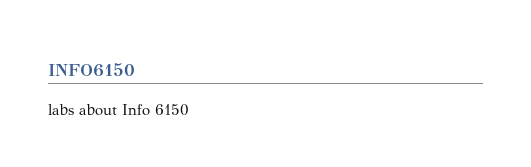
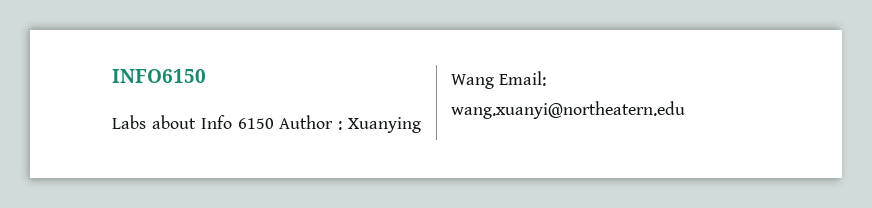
[48,104,74,115] labs -> [112,115,146,129] Labs
(189, 110) none -> [279,115,421,133] [451,71,546,89] [451,101,685,119] Author : Xuanying Wang Email: wang.xuanyi@northeatern.edu

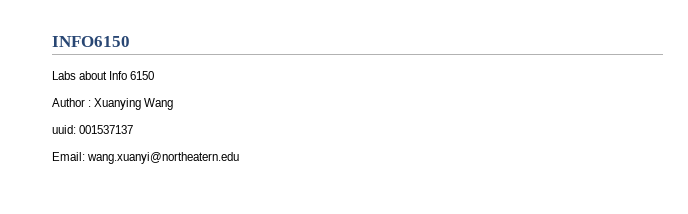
(274, 123) none -> (155, 75) //
(494, 81) none -> [52,125,134,134] // uuid: 001537137 //

